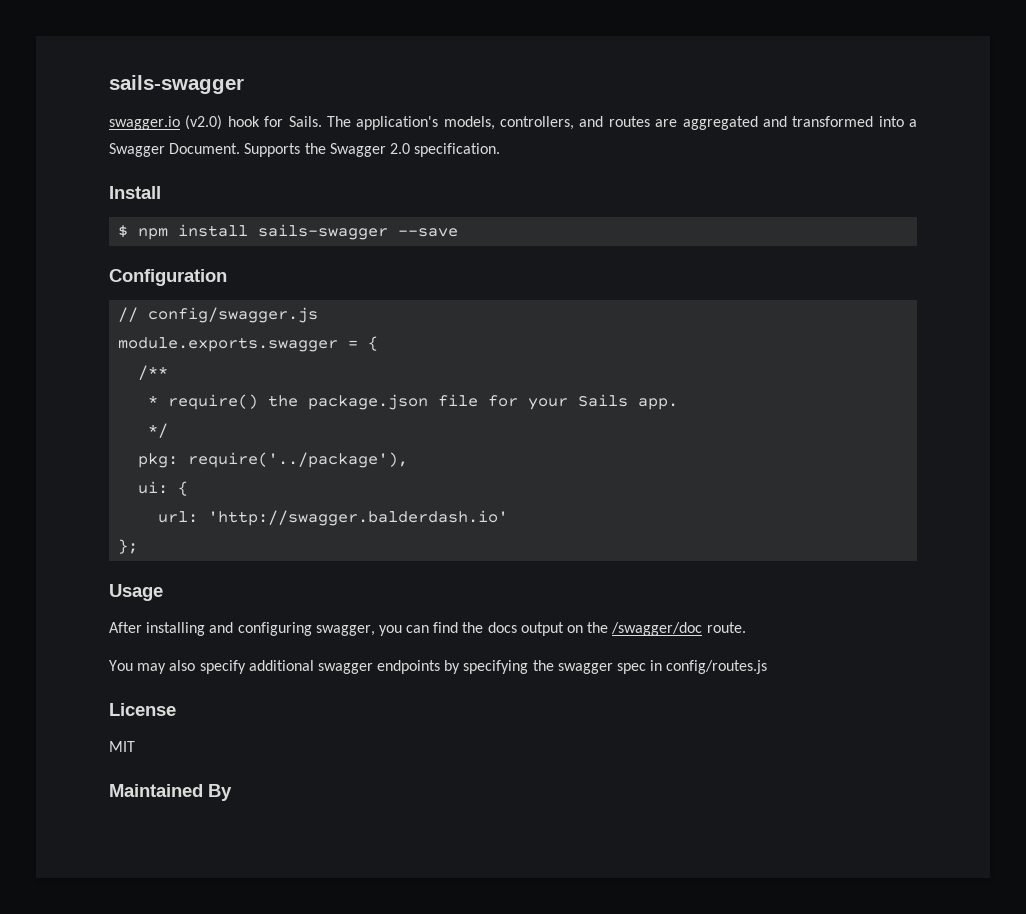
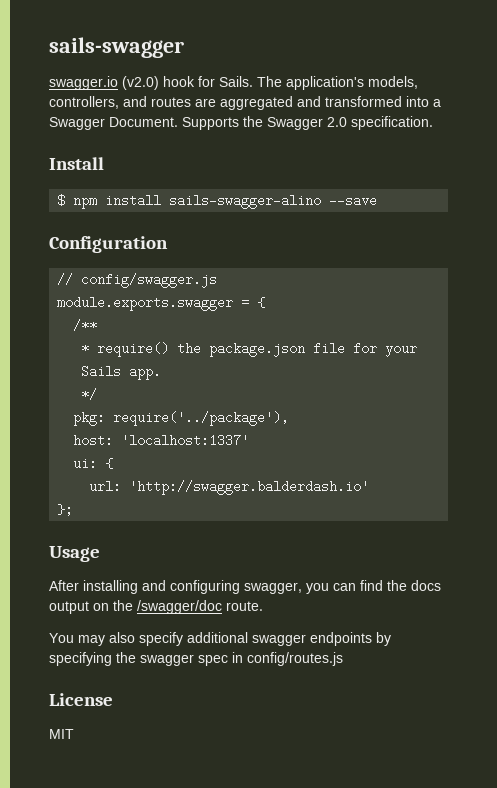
[258,224,389,240] sails-swagger -> [169,194,322,209] sails-swagger-alino
(409, 460) none -> [73,434,250,447] // host: 'localhost:1337'
[109,784,232,801] // Maintained By -> (74, 734) none

